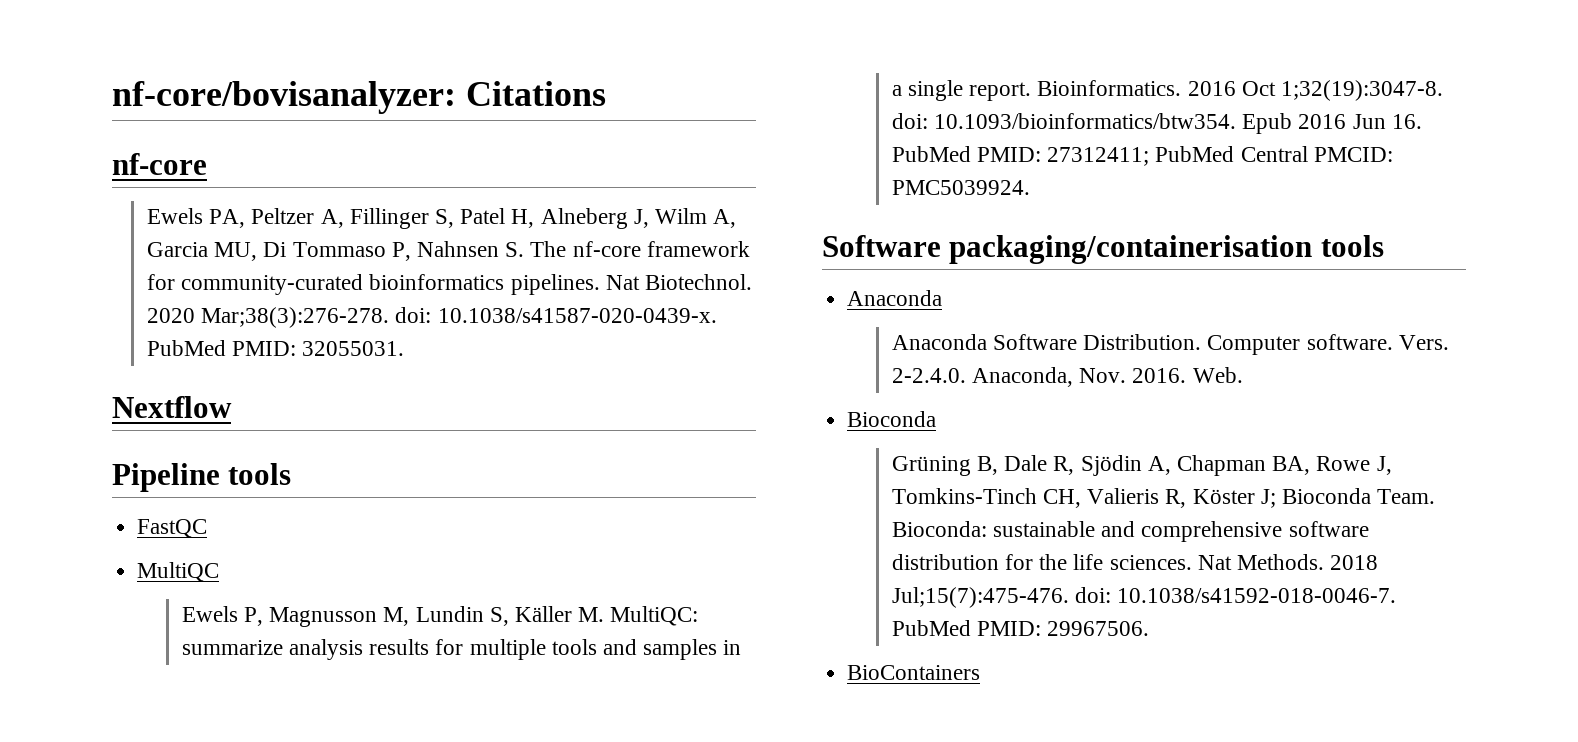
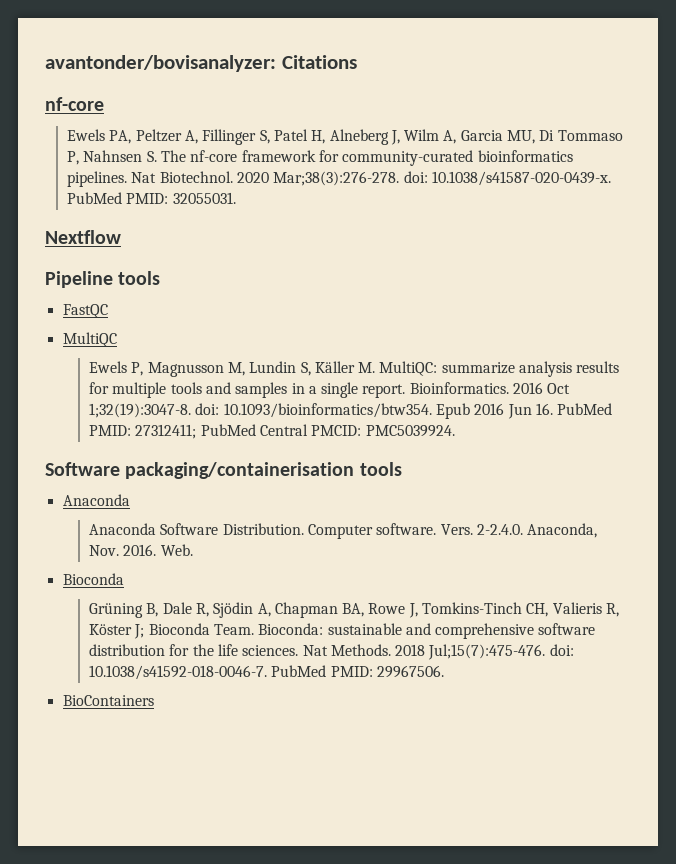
[112,81,456,114] nf-core/bovisanalyzer: -> [45,55,276,72] avantonder/bovisanalyzer:

